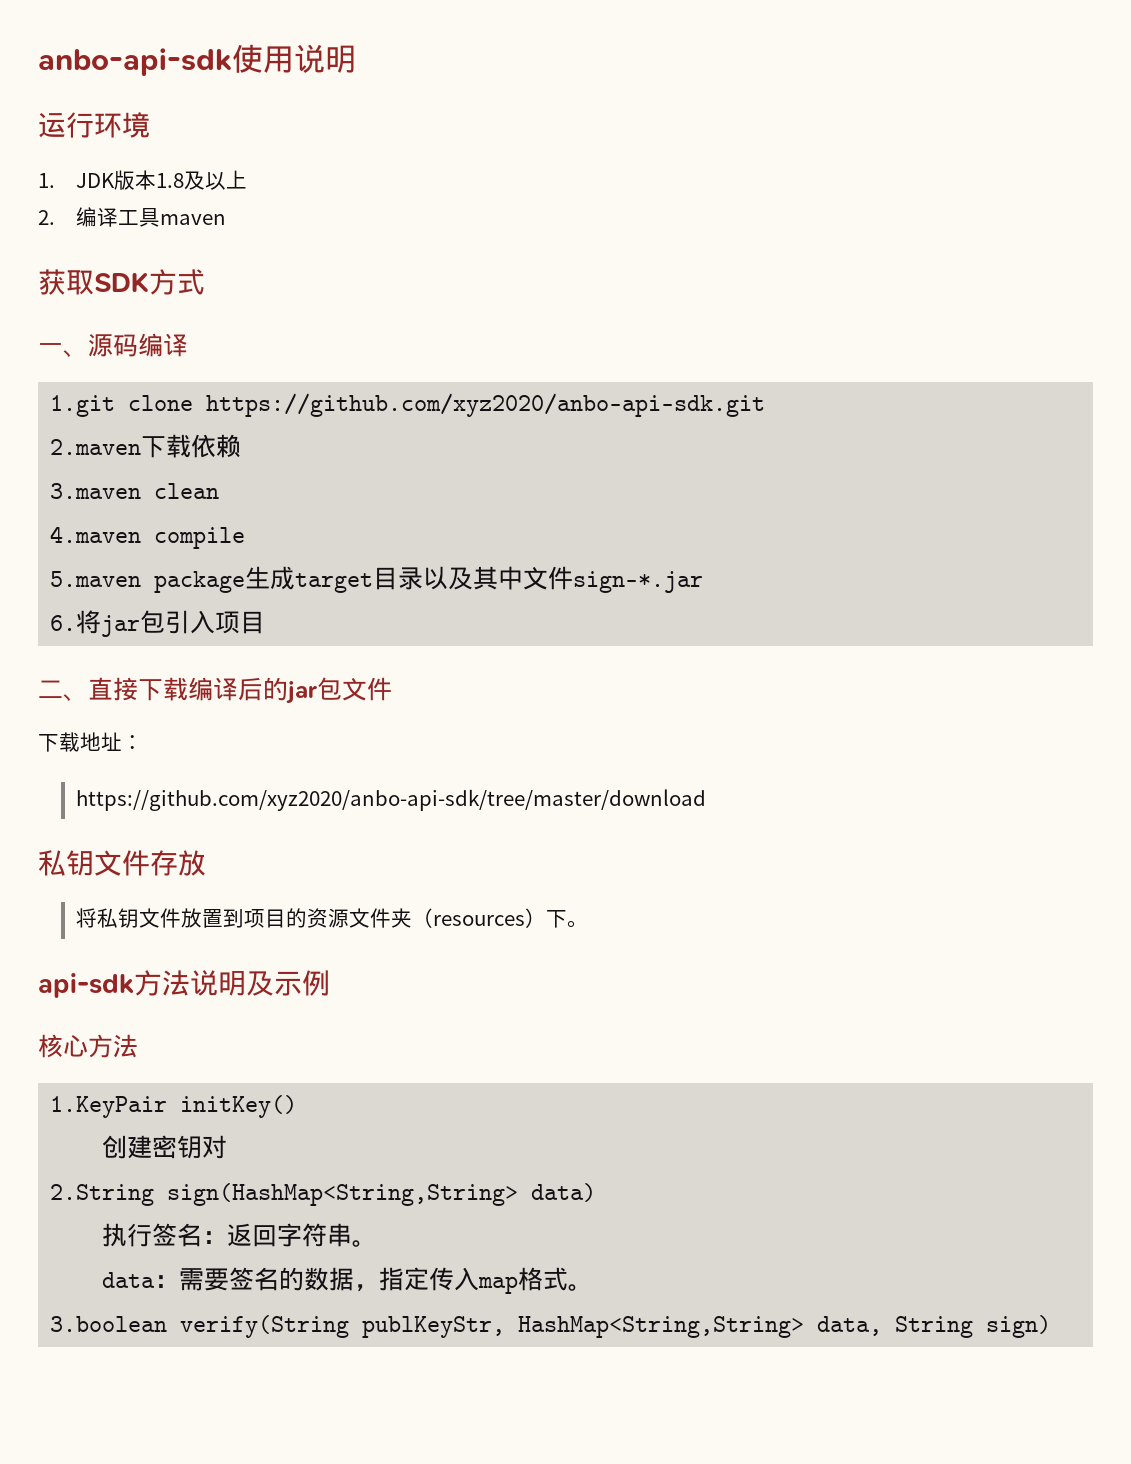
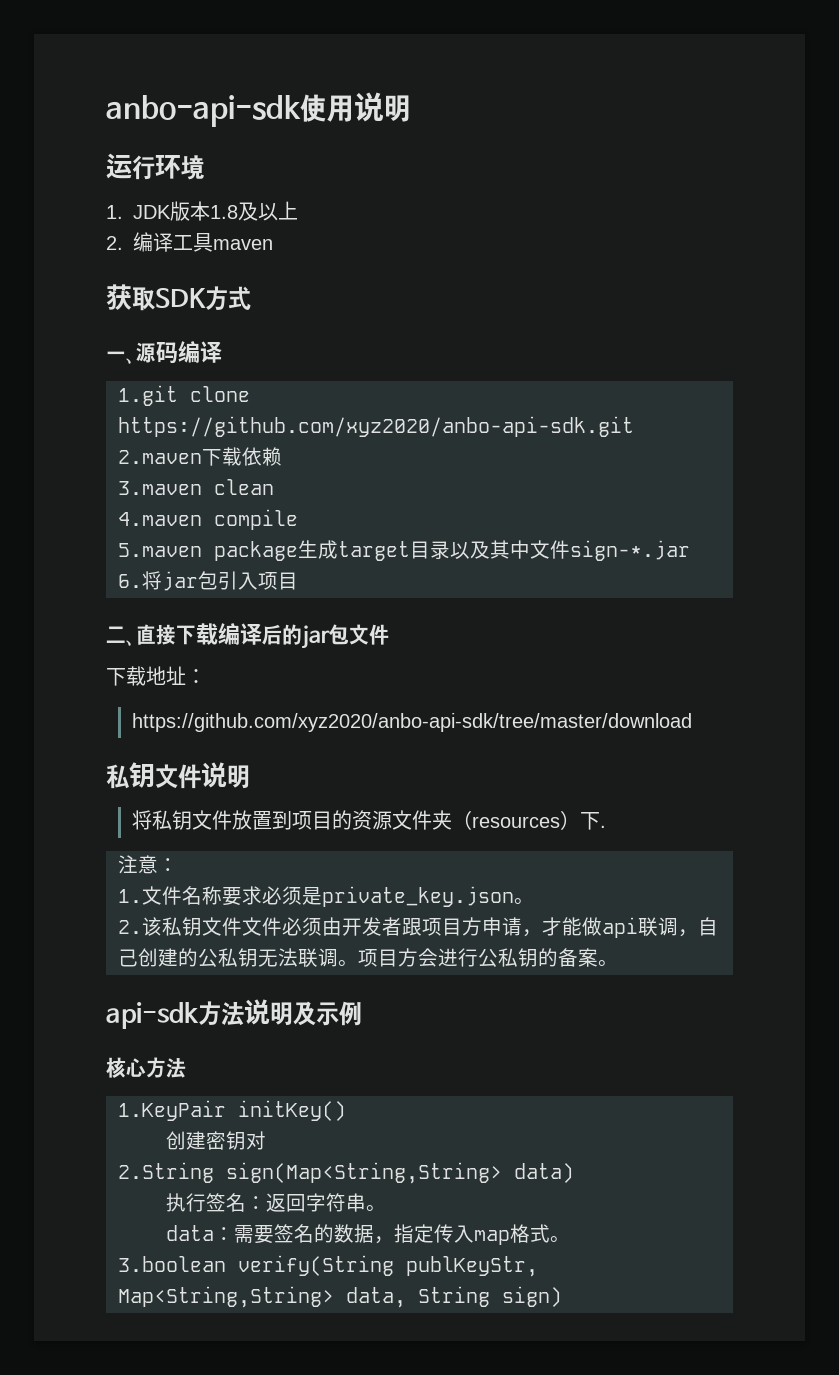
[150,850,206,876] 存放 -> [201,762,250,789] 说明
(567, 919) none -> [600,825,607,828] [118,855,178,874] [118,886,534,907] [118,917,718,938] [118,948,598,967] . // 注意： // 1.文件名称要求必须是private_key.json。 // 2.该私钥文件文件必须由开发者跟项目方申请，才能做api联调，自己创建的公私钥无法联调。项目方会进行公私钥的备案
[167,1183,519,1206] sign(HashMap<String,String> -> [226,1162,502,1184] sign(Map<String,String>
[518,1316,805,1338] HashMap<String,String> -> [118,1286,334,1308] Map<String,String>

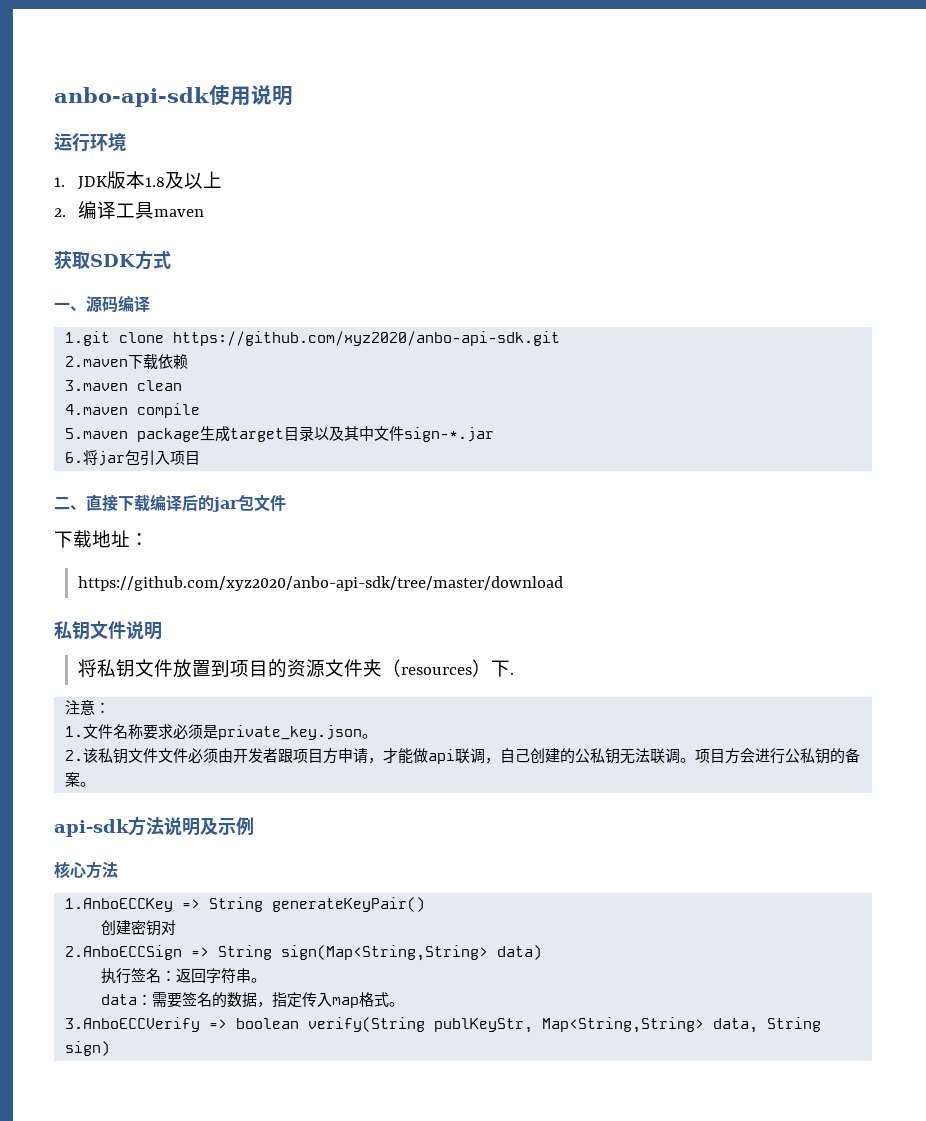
[118,1100,346,1121] 1.KeyPair initKey() -> [65,897,426,912] 1.AnboECCKey => String generateKeyPair()
[118,1162,214,1183] 2.String -> [65,945,273,960] 2.AnboECCSign => String
[118,1256,226,1272] 3.boolean -> [65,1017,300,1032] 3.AnboECCVerify => boolean

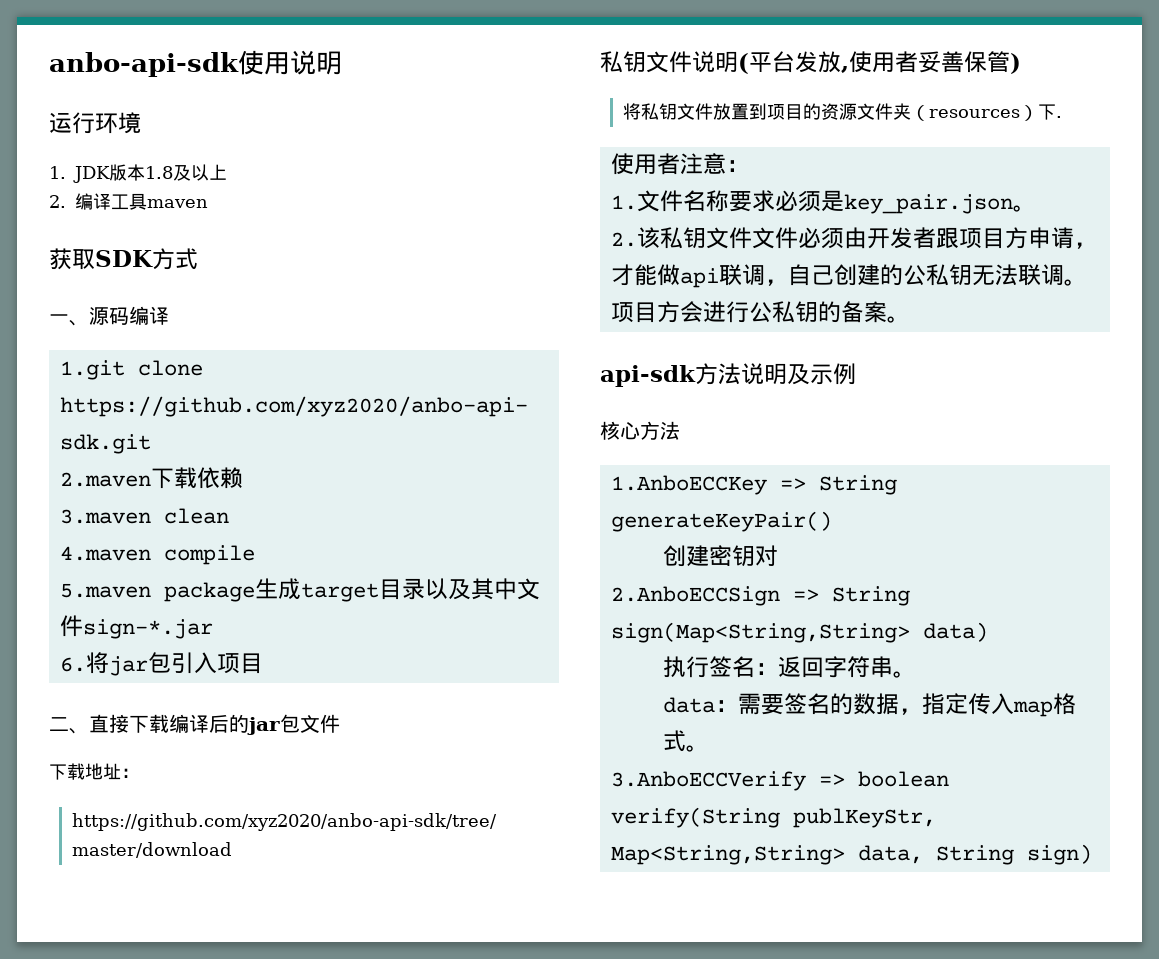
(162, 631) none -> [738,51,1021,74] (平台发放,使用者妥善保管)
(515, 674) none -> [610,153,680,175] 使用者
[218,725,363,740] private_key.json -> [843,194,1013,214] key_pair.json

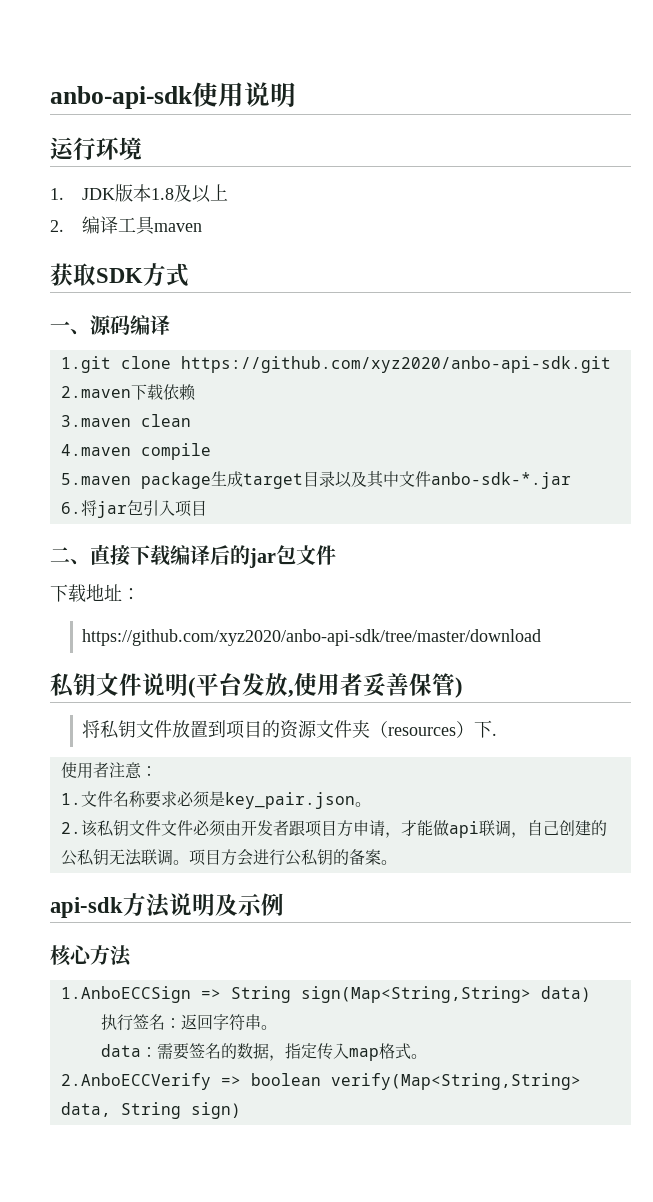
[82,619,213,639] sign-*.jar -> [430,472,571,489] anbo-sdk-*.jar
[610,475,897,495] [610,511,832,532] [662,545,778,567] [610,586,780,606] 1.AnboECCKey => String generateKeyPair() // 创建密钥对 // 2.AnboECCSign -> [60,986,191,1003] 1.AnboECCSign
[610,771,806,791] 3.AnboECCVerify -> [60,1073,211,1090] 2.AnboECCVerify
[610,807,936,828] [610,845,845,865] verify(String publKeyStr, Map<String,String> -> [330,1073,581,1090] verify(Map<String,String>

